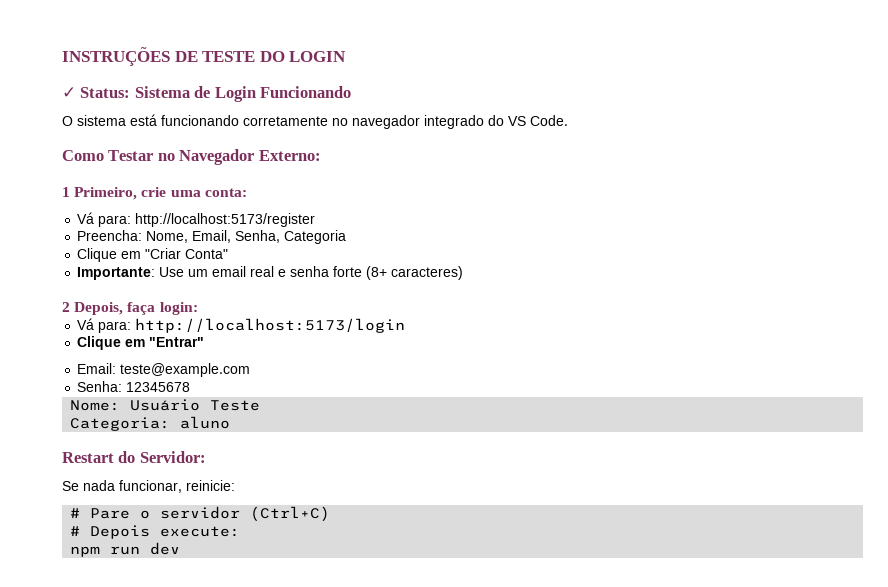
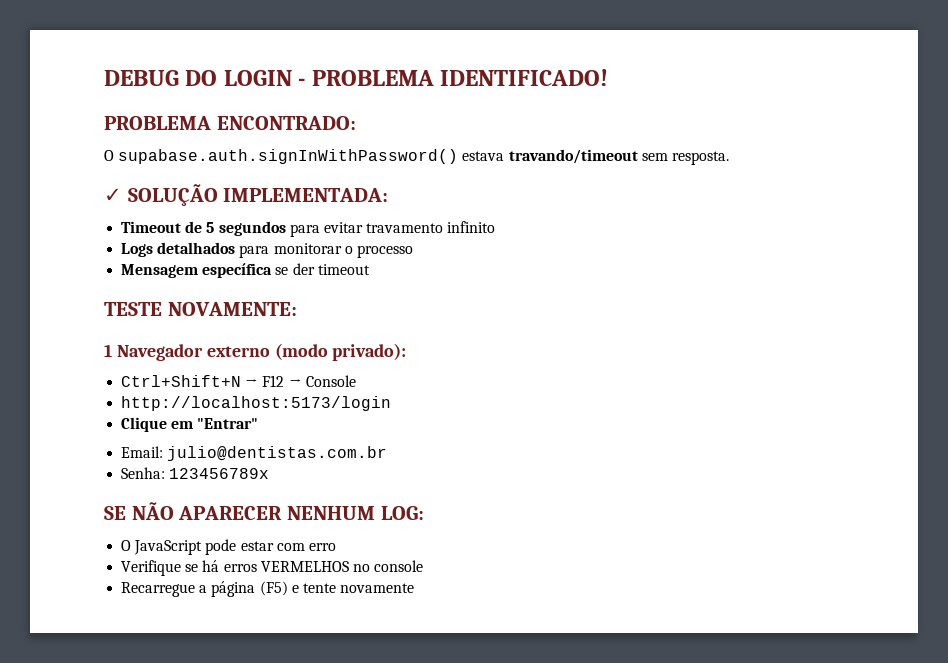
[62,47,256,66] INSTRUÇÕES DE TESTE -> [104,70,179,86] DEBUG
[62,86,352,102] [62,114,568,129] [62,149,321,165] [62,187,247,200] [77,212,316,227] [77,230,347,244] [77,248,229,262] [77,266,464,280] [62,302,198,315] [77,318,132,333] // ✓ Status: Sistema de Login Funcionando // O sistema está funcionando corretamente no navegador integrado do VS Code. // Como Testar no Navegador Externo: // 1 Primeiro, crie uma conta: // Vá para: http://localhost:5173/register // Preencha: Nome, Email, Senha, Categoria // Clique em "Criar Conta" // Importante: Use um email real e senha forte (8+ caracteres) // 2 Depois, faça login: // Vá para: -> [298,69,609,86] [104,116,356,130] [104,149,729,165] [104,184,389,206] [121,221,496,237] [121,242,413,258] [121,263,370,278] [104,302,297,316] [104,343,407,361] [121,375,356,387] - PROBLEMA IDENTIFICADO! // PROBLEMA ENCONTRADO: // O supabase.auth.signInWithPassword() estava travando/timeout sem resposta. // ✓ SOLUÇÃO IMPLEMENTADA: // Timeout de 5 segundos para evitar travamento infinito // Logs detalhados para monitorar o processo // Mensagem específica se der timeout // TESTE NOVAMENTE: // 1 Navegador externo (modo privado): // Ctrl+Shift+N → F12 → Console //
[120,363,251,377] teste@example.com -> [167,446,388,461] julio@dentistas.com.br
[126,382,191,392] [70,399,261,411] [70,416,231,431] [62,451,206,463] [62,480,235,493] [70,506,331,522] [70,525,241,539] [70,542,181,557] 12345678 // Nome: Usuário Teste // Categoria: aluno // Restart do Servidor: // Se nada funcionar, reinicie: // # Pare o servidor (Ctrl+C) // # Depois execute: // npm run dev -> [169,468,270,479] [104,502,424,520] [121,539,336,555] [121,560,424,576] [121,581,415,597] 123456789x // SE NÃO APARECER NENHUM LOG: // O JavaScript pode estar com erro // Verifique se há erros VERMELHOS no console // Recarregue a página (F5) e tente novamente

